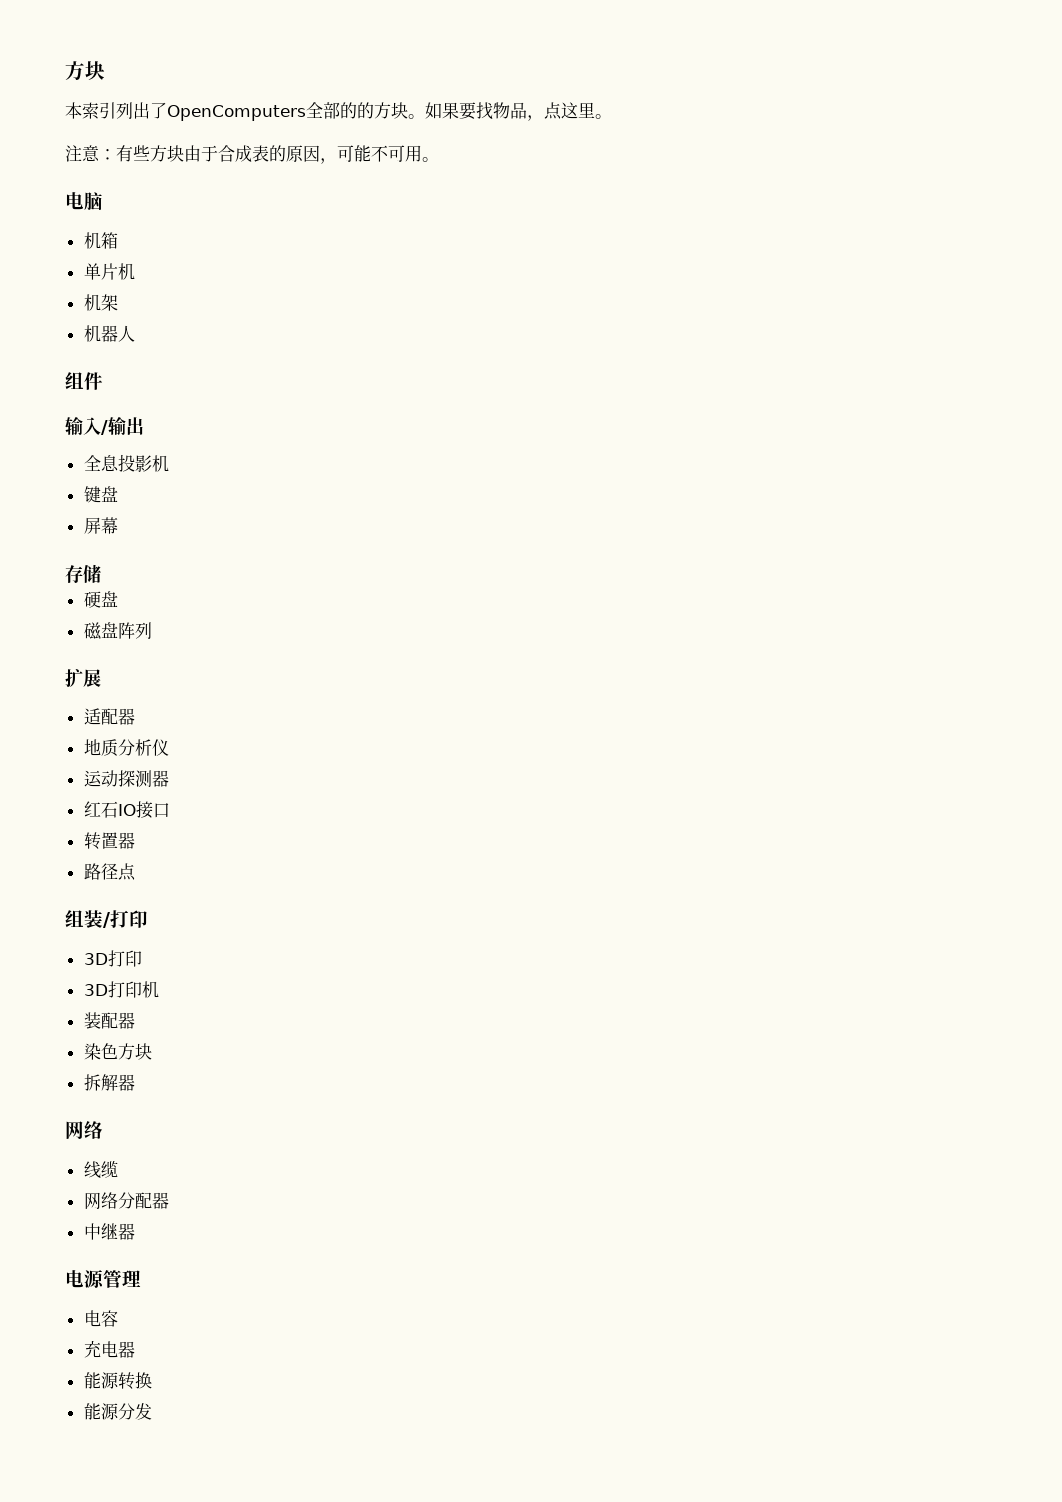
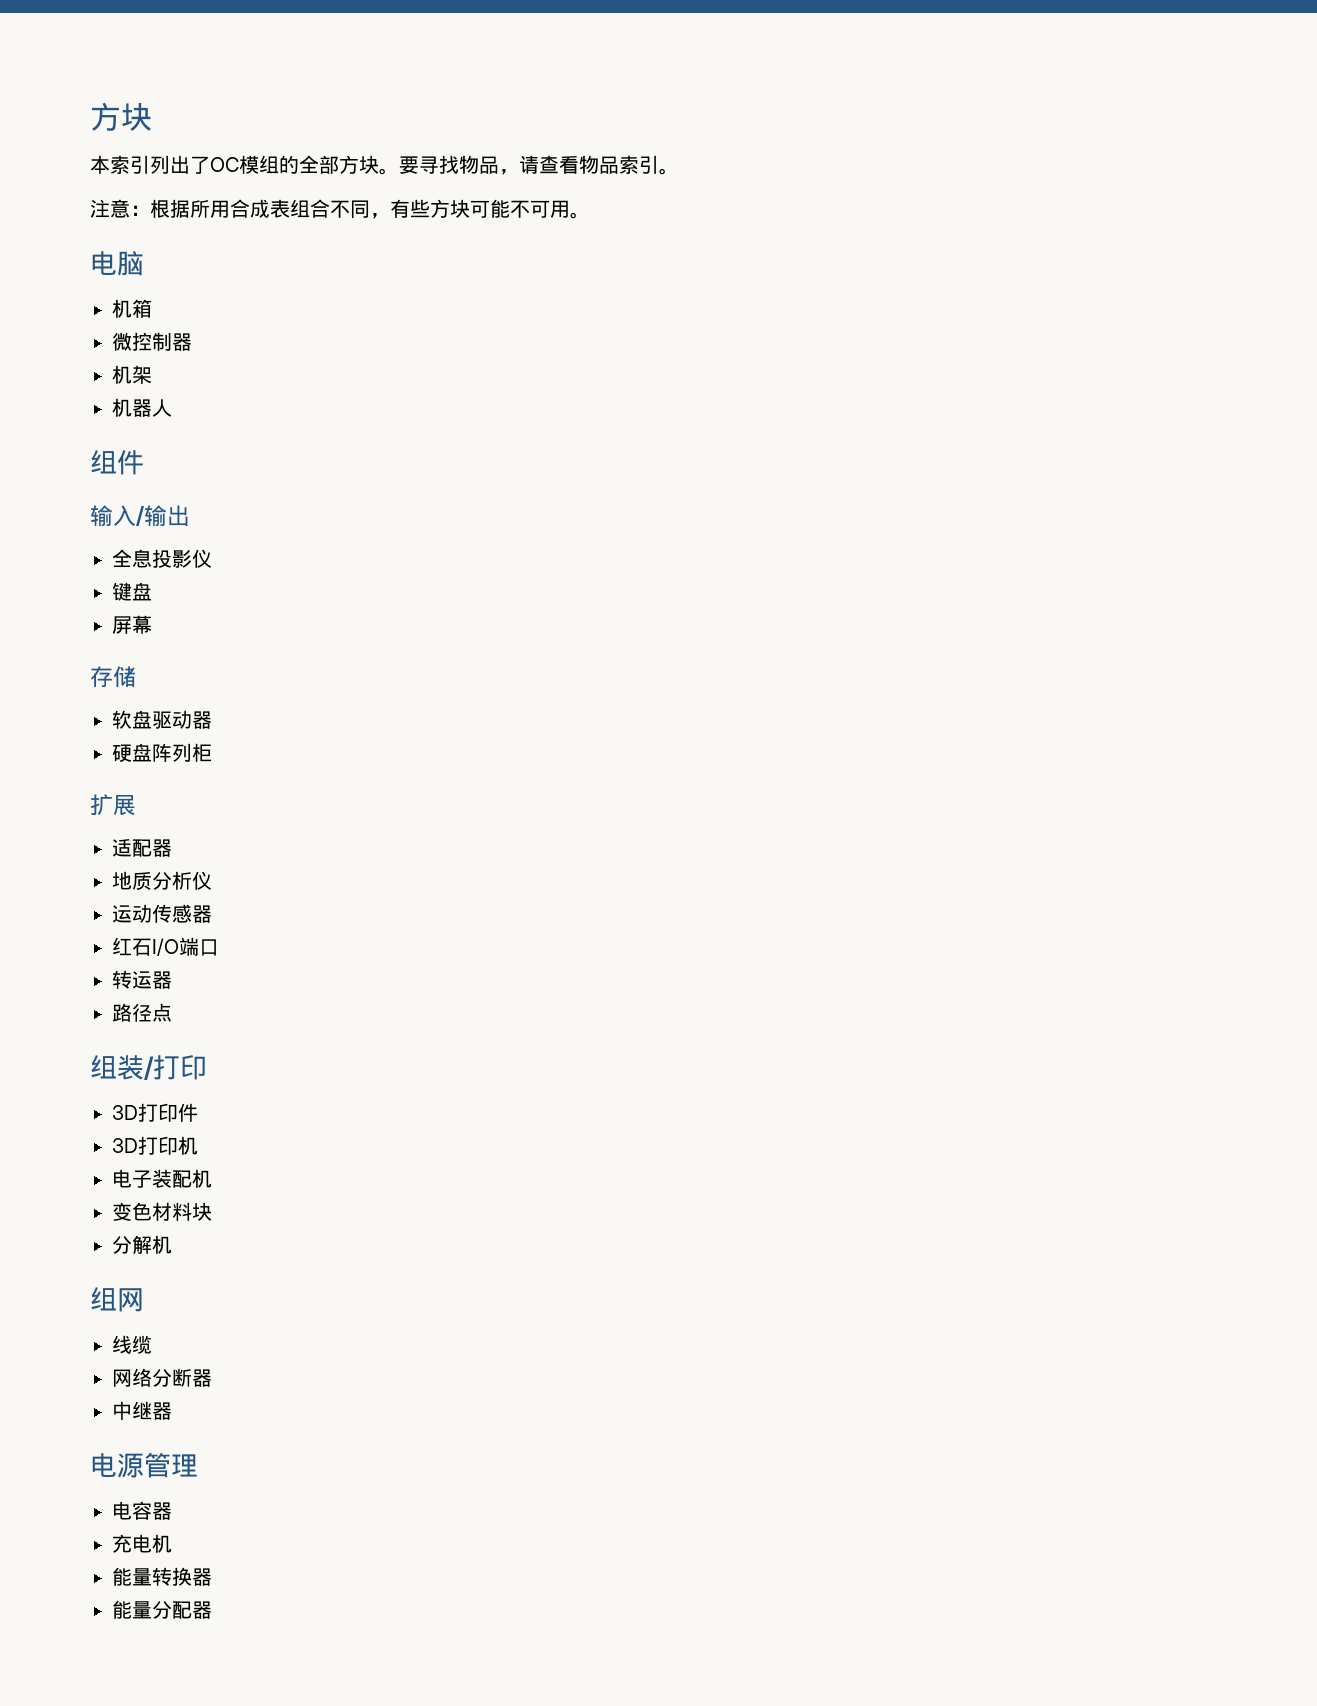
[167,102,612,121] [65,145,337,164] OpenComputers全部的的方块。如果要找物品，点这里。 // 注意：有些方块由于合成表的原因， -> [210,155,679,175] [90,199,470,219] OC模组的全部方块。要寻找物品，请查看物品索引。 // 注意：根据所用合成表组合不同，有些方块
[83,263,135,280] 单片机 -> [112,332,192,351] 微控制器
[151,455,169,472] 机 -> [192,549,212,568] 仪
(101, 573) none -> [112,710,212,729] // 软盘驱动器
[83,622,118,640] // 磁盘 -> (152, 752) none
(152, 630) none -> [192,743,212,762] 柜
[117,770,152,787] 探测 -> [152,904,192,923] 传感
[117,801,153,819] IO接 -> [152,937,199,956] I/O端
[100,832,118,849] 置 -> [132,971,152,989] 运
(142, 958) none -> [178,1103,198,1122] 件
[83,1012,135,1029] [83,1043,152,1060] [83,1074,135,1091] [65,1121,103,1139] 装配器 // 染色方块 // 拆解器 // 网络 -> [112,1169,212,1188] [112,1202,212,1221] [112,1235,172,1254] [90,1287,144,1312] 电子装配机 // 变色材料块 // 分解机 // 组网
[134,1192,152,1209] 配 -> [172,1368,192,1387] 断
(118, 1318) none -> [152,1502,172,1520] 器
(118, 1349) none -> [152,1534,172,1553] [112,1567,192,1586] 机 // 能量转换
[100,1372,152,1390] [83,1403,152,1420] 源转换 // 能源分发 -> [132,1600,212,1619] 量分配器

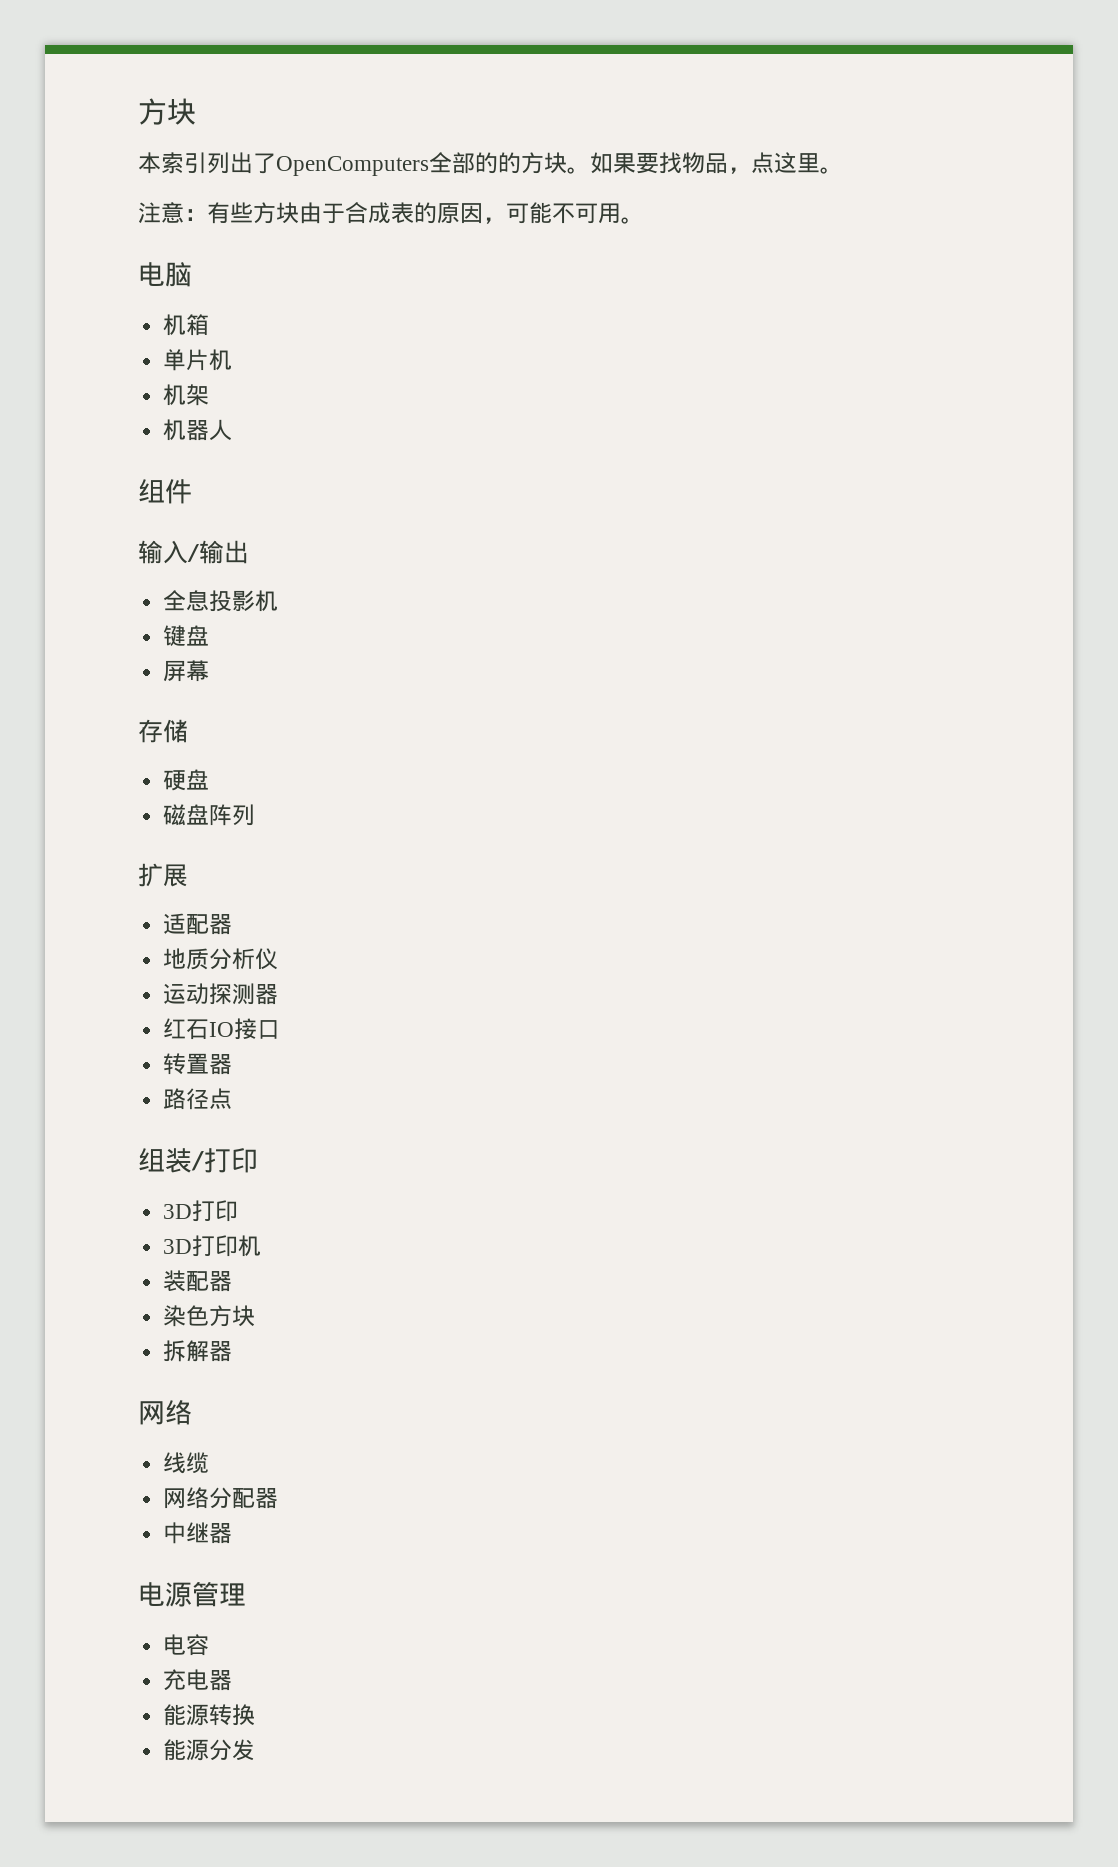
[210,155,679,175] [90,199,470,219] OC模组的全部方块。要寻找物品，请查看物品索引。 // 注意：根据所用合成表组合不同，有些方块 -> [276,152,843,176] [138,202,506,224] OpenComputers全部的的方块。如果要找物品，点这里。 // 注意：有些方块由于合成表的原因，
[112,332,192,351] 微控制器 -> [163,349,233,371] 单片机
[192,549,212,568] 仪 -> [255,590,279,612] 机
[112,710,212,729] [112,744,132,763] 软盘驱动器 // 硬 -> [163,769,210,791] [163,804,187,826] 硬盘 // 磁
[192,743,212,762] 柜 -> (256, 815) none
[152,904,192,923] 传感 -> [209,983,256,1005] 探测
[152,937,199,956] I/O端 -> [209,1018,258,1040] IO接
[132,971,152,989] 运 -> [186,1053,210,1074] 置
[178,1103,198,1122] 件 -> (239, 1211) none
[112,1169,212,1188] [112,1202,212,1221] [112,1235,172,1254] [90,1287,144,1312] 电子装配机 // 变色材料块 // 分解机 // 组网 -> [163,1270,233,1292] [163,1305,256,1327] [163,1340,233,1362] [138,1400,192,1425] 装配器 // 染色方块 // 拆解器 // 网络
[172,1368,192,1387] 断 -> [232,1488,256,1509] 配
[152,1502,172,1520] 器 -> (210, 1645) none
[152,1534,172,1553] [112,1567,192,1586] 机 // 能量转换 -> (210, 1679) none
[132,1600,212,1619] 量分配器 -> [186,1704,256,1726] [163,1739,256,1761] 源转换 // 能源分发

